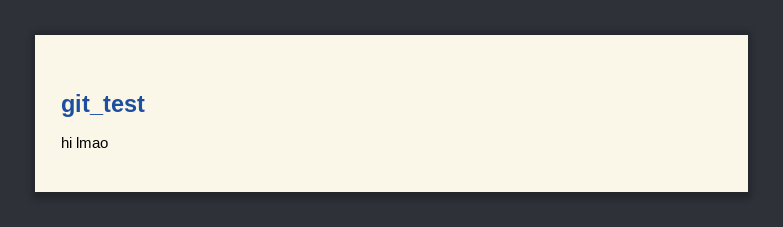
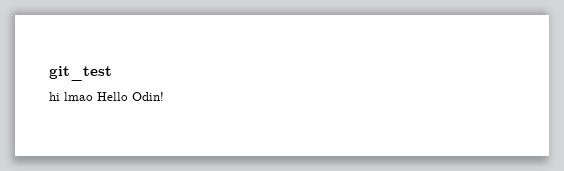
(109, 142) none -> [97,92,164,101] Hello Odin!

